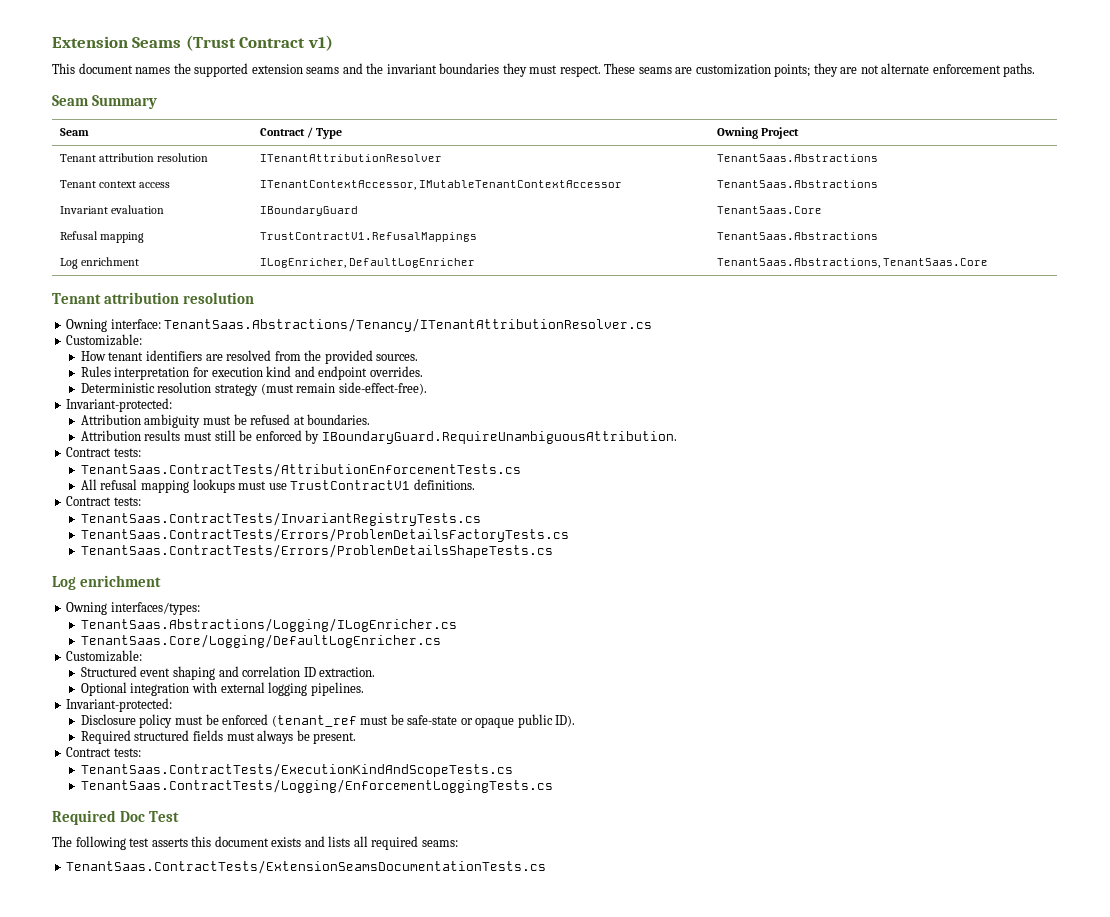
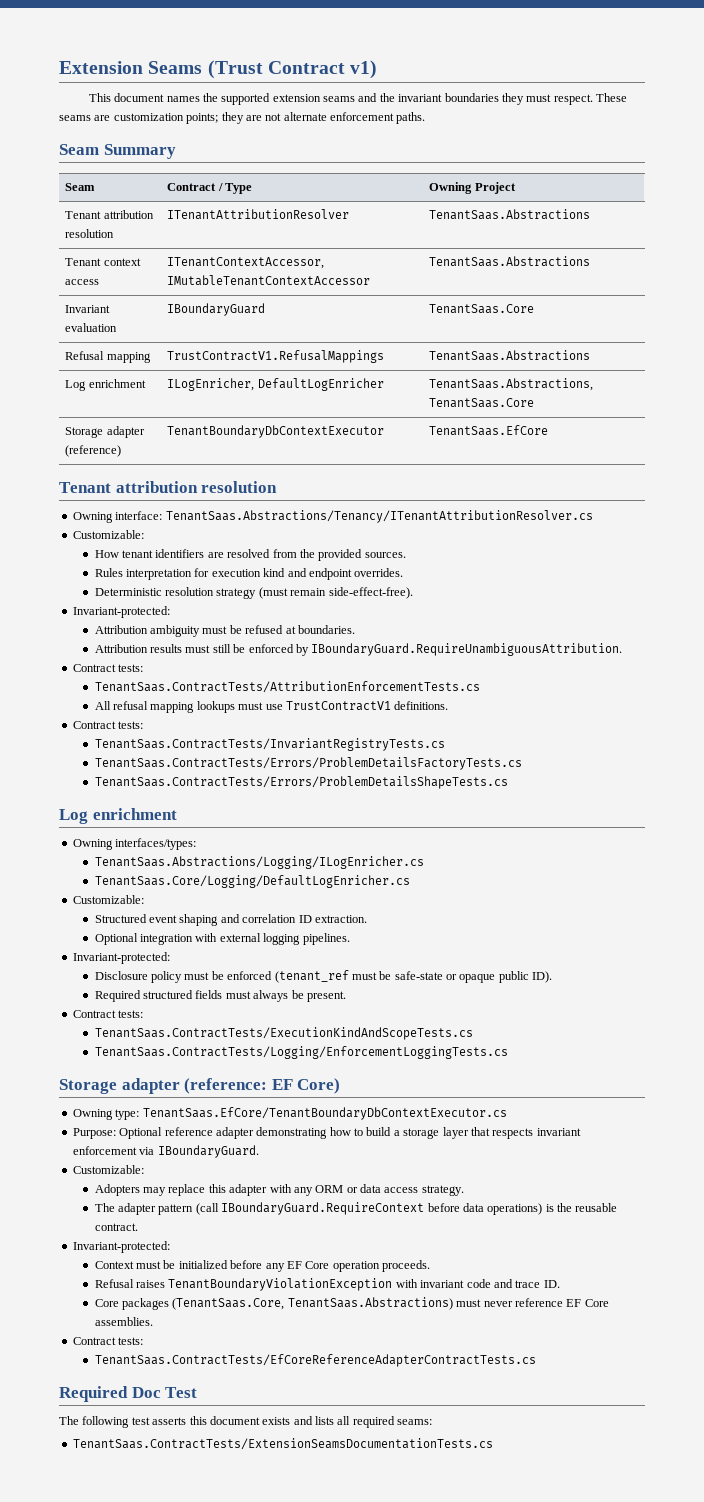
(988, 262) none -> [65,426,145,438] [65,445,122,457] [167,425,385,438] [429,425,549,436] // Storage adapter (reference) | TenantBoundaryDbContextExecutor | TenantSaas.EfCore
(553, 786) none -> [59,1078,341,1094] [72,1107,507,1120] [72,1127,581,1139] [72,1145,259,1158] [72,1165,144,1174] [94,1184,464,1196] [94,1202,618,1215] [94,1223,138,1231] [72,1241,170,1253] [94,1260,431,1272] [94,1278,560,1291] [94,1297,609,1310] [94,1317,153,1326] [72,1337,144,1345] [94,1354,536,1367] // Storage adapter (reference: EF Core) // Owning type: TenantSaas.EfCore/TenantBoundaryDbContextExecutor.cs // Purpose: Optional reference adapter demonstrating how to build a storage layer that respects invariant enforcement via IBoundaryGuard. // Customizable: // Adopters may replace this adapter with any ORM or data access strategy. // The adapter pattern (call IBoundaryGuard.RequireContext before data operations) is the reusable contract. // Invariant-protected: // Context must be initialized before any EF Core operation proceeds. // Refusal raises TenantBoundaryViolationException with invariant code and trace ID. // Core packages (TenantSaas.Core, TenantSaas.Abstractions) must never reference EF Core assemblies. // Contract tests: // TenantSaas.ContractTests/EfCoreReferenceAdapterContractTests.cs

